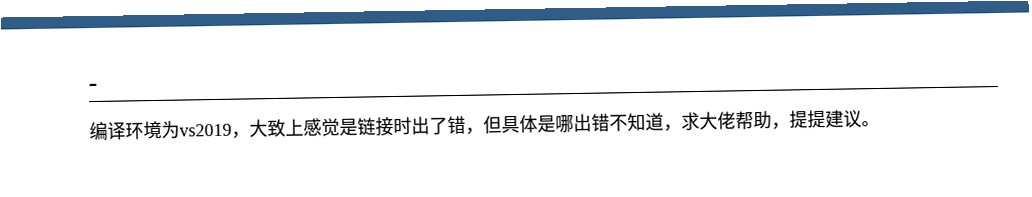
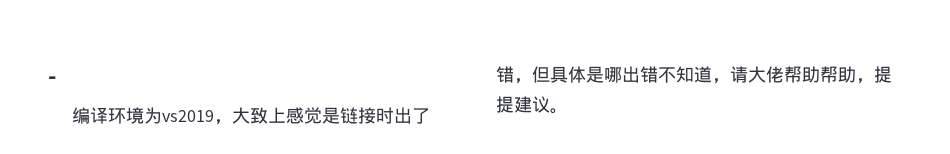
[681,111,700,131] 求 -> [730,66,748,83] 请
(772, 120) none -> [820,66,856,83] 帮助

